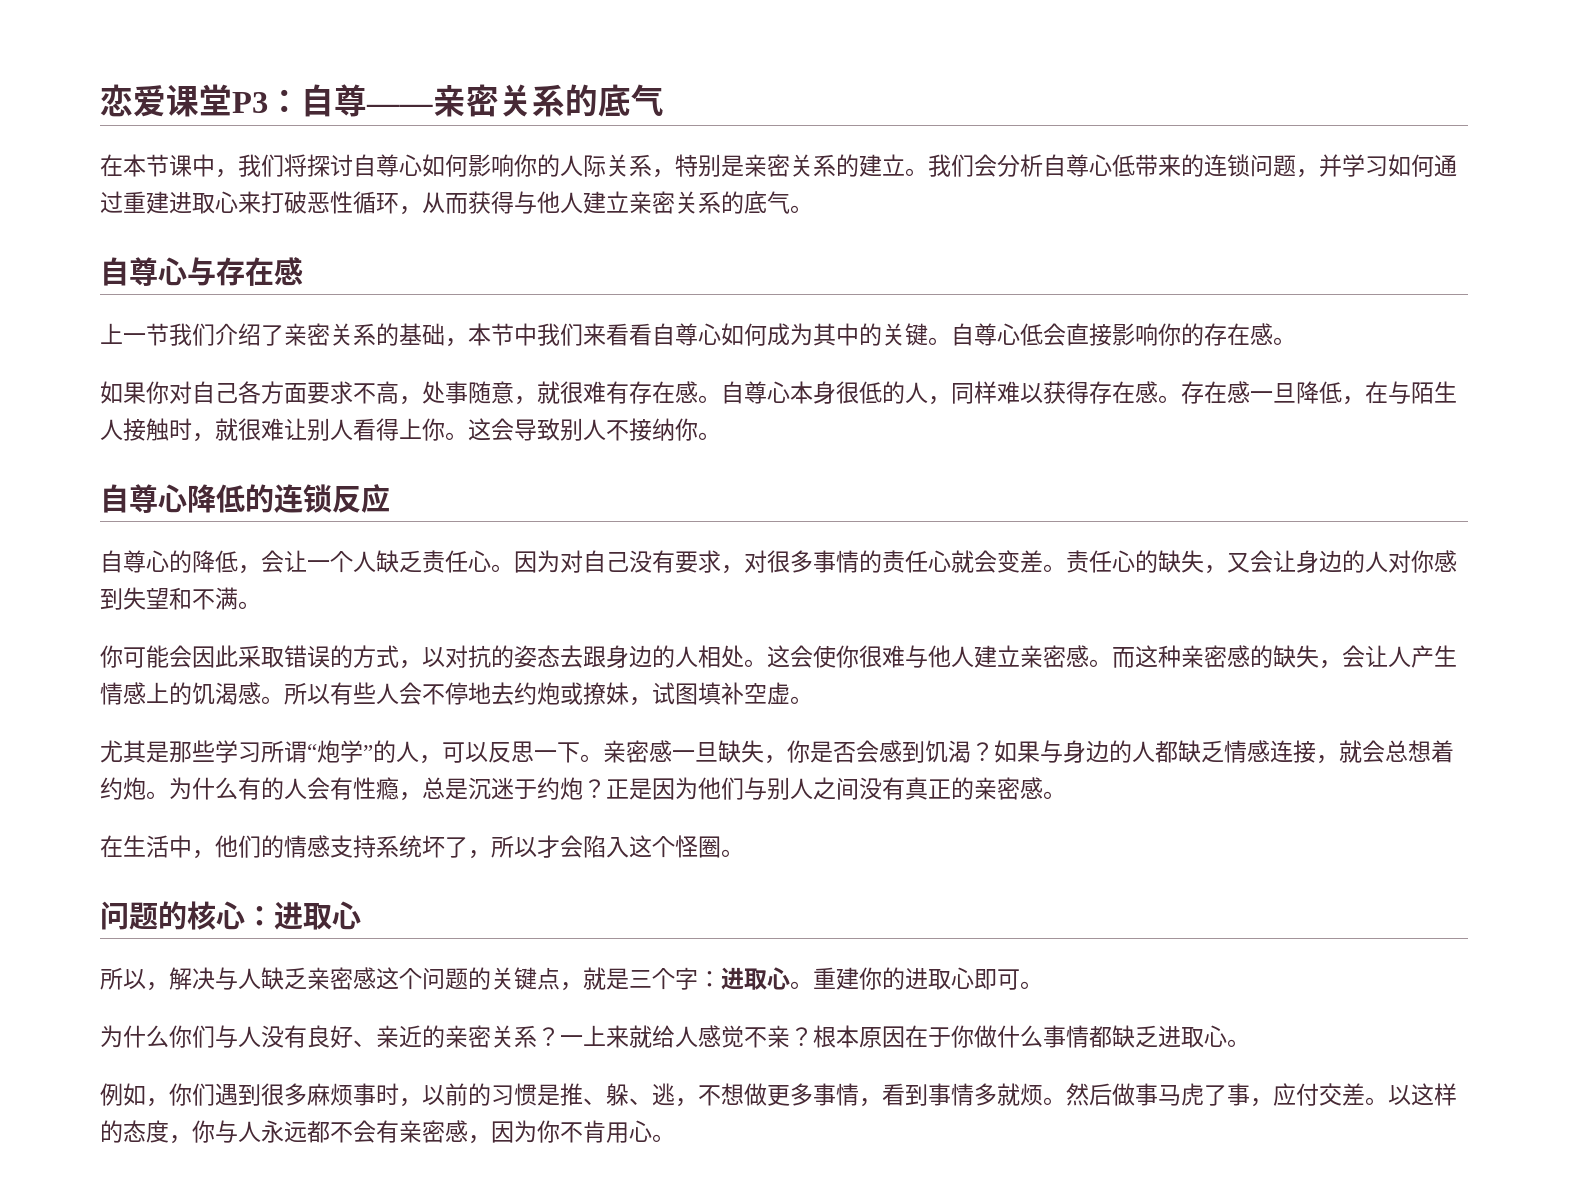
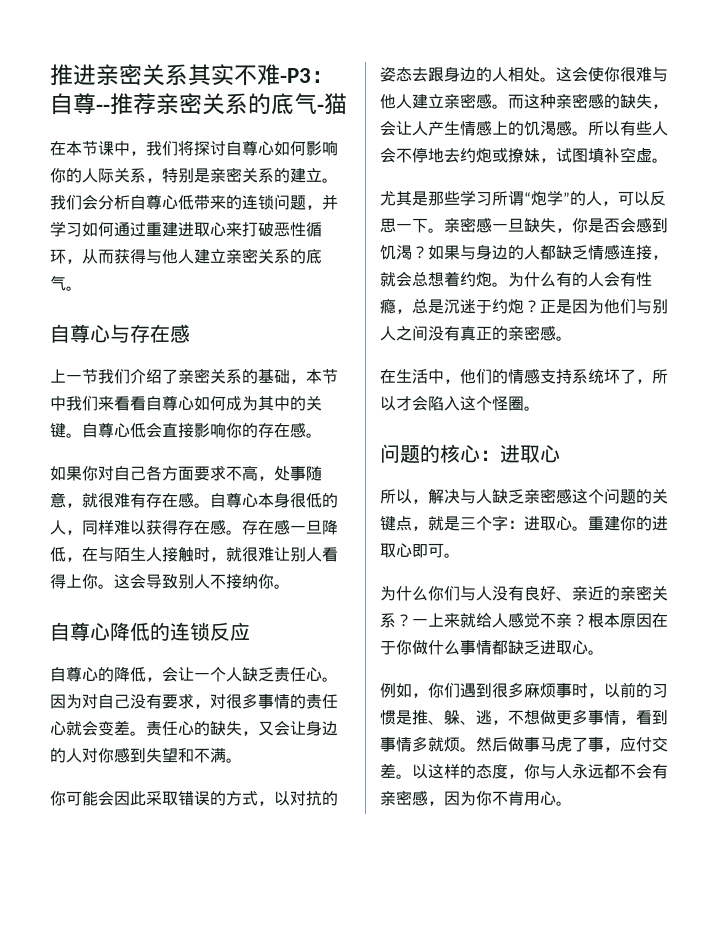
[100,84,664,117] 恋爱课堂P3：自尊——亲密关系的底气 -> [50,64,334,86] [50,93,347,115] 推进亲密关系其实不难-P3：自尊--推荐亲密关系的底气-猫

